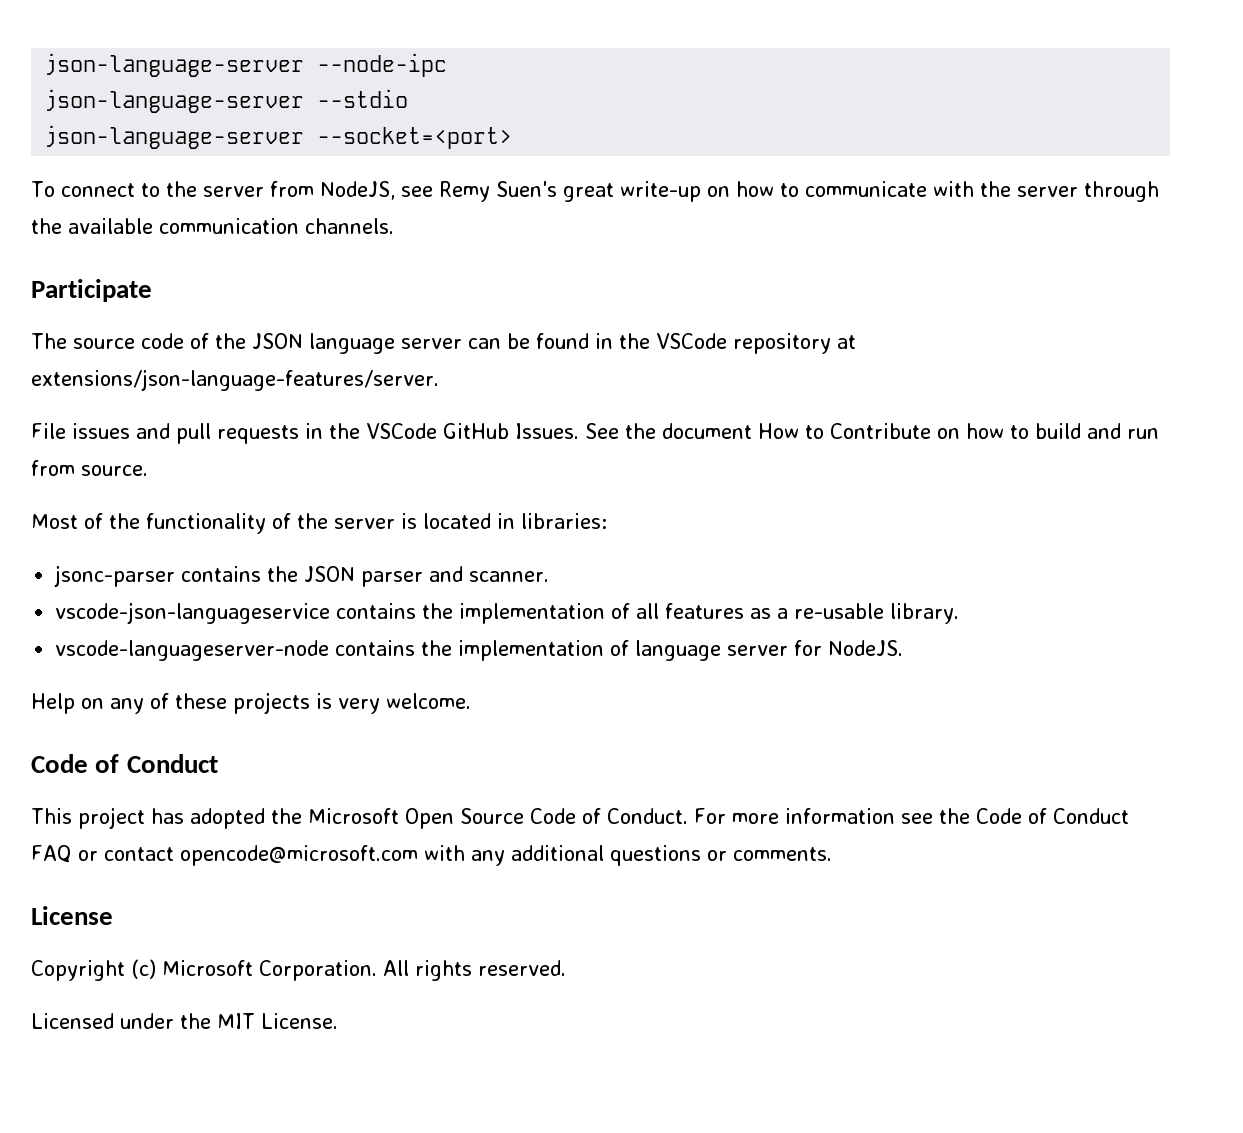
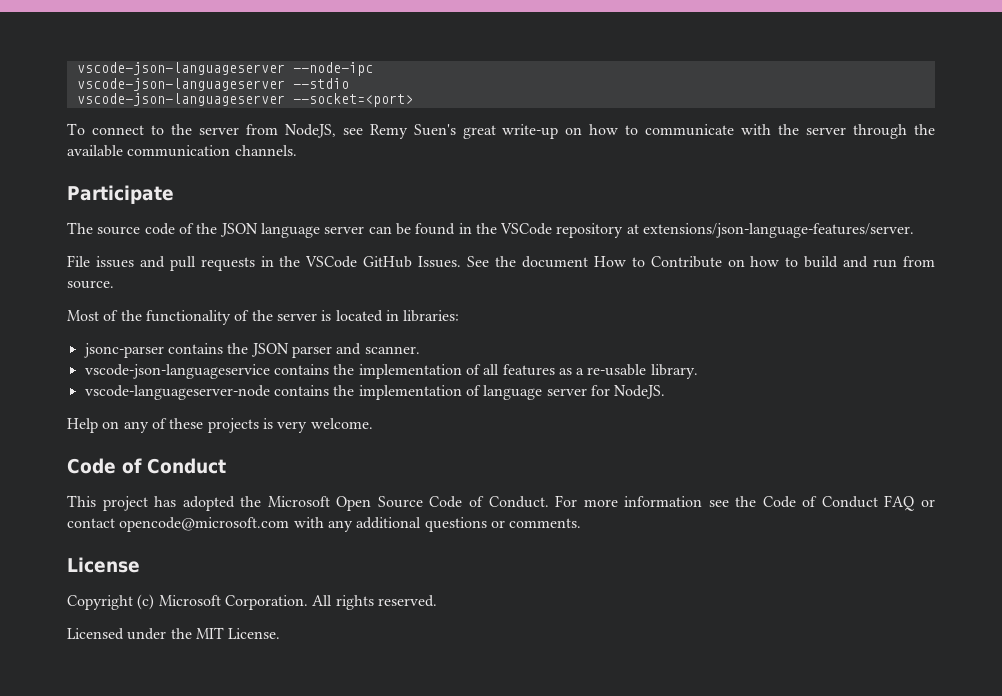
[44,53,305,77] json-language-server -> [76,62,285,75] vscode-json-languageserver
[44,89,305,113] json-language-server -> [76,78,285,91] vscode-json-languageserver
[44,125,305,149] json-language-server -> [76,93,285,106] vscode-json-languageserver

